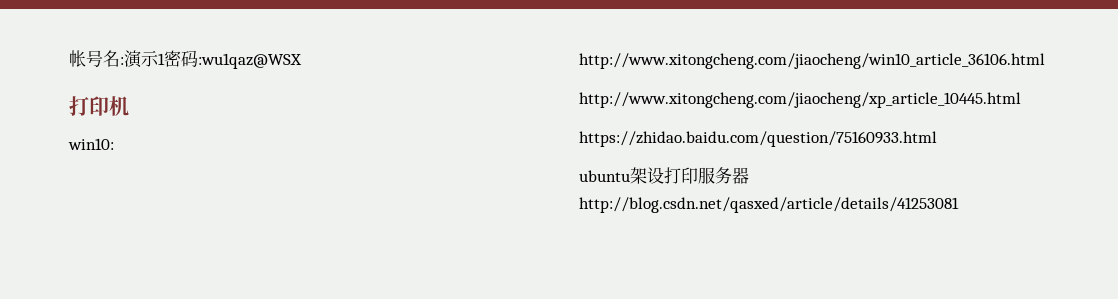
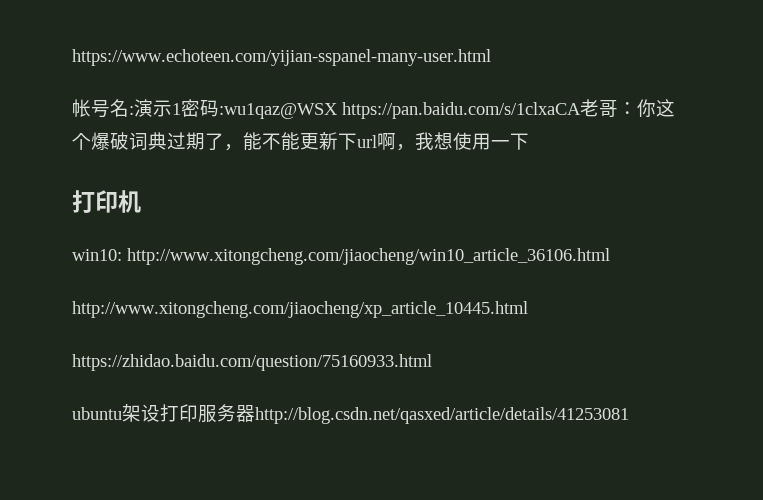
(69, 58) none -> [72,49,491,66] https://www.echoteen.com/yijian-sspanel-many-user.html //
(302, 61) none -> [342,99,675,119] [72,132,529,151] https://pan.baidu.com/s/1clxaCA老哥：你这个爆破词典过期了，能不能更新下url啊，我想使用一下

